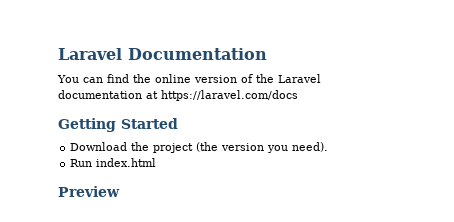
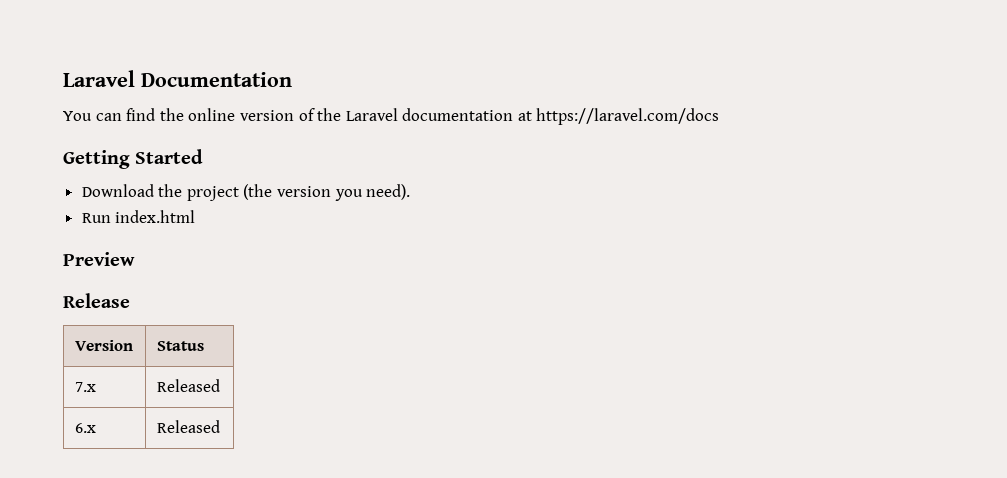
(120, 191) none -> [63,293,130,308] [74,340,133,351] [156,341,204,351] [74,382,96,392] [156,379,220,392] [74,423,96,433] [156,420,220,433] // Release // Version | Status // 7.x | Released // 6.x | Released

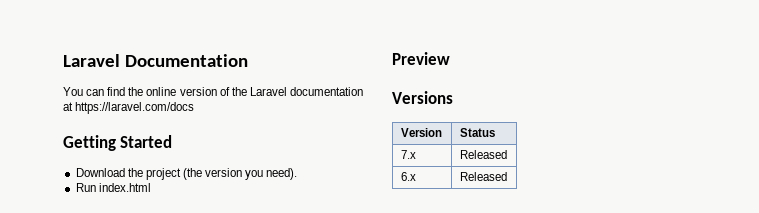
[63,293,130,308] Release -> [392,91,453,104] Versions

